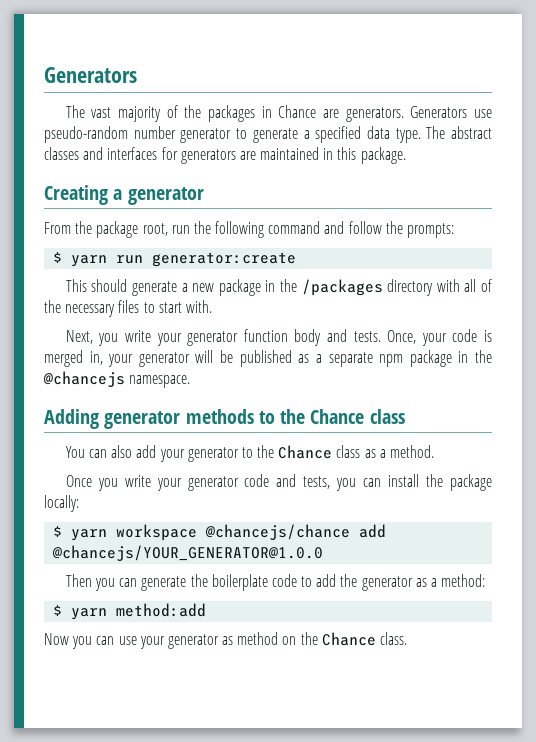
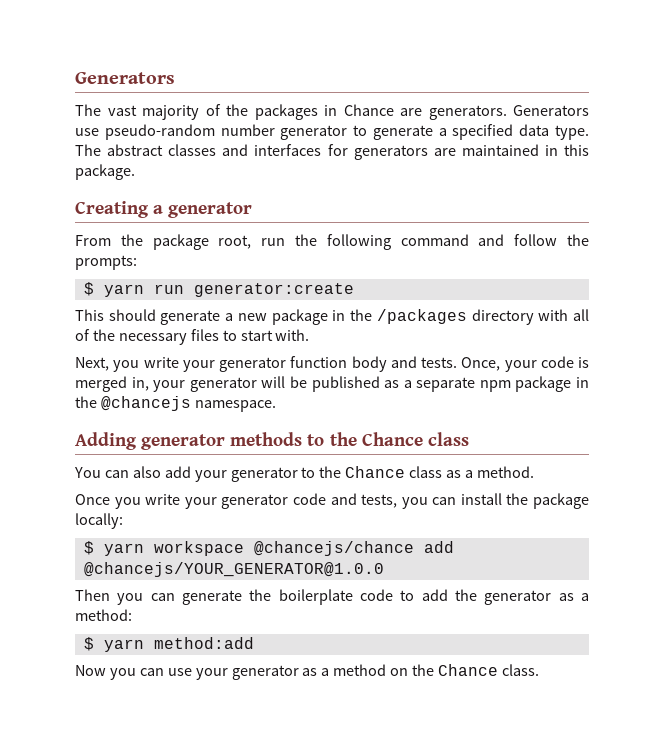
(234, 640) none -> [321,668,330,676] a

